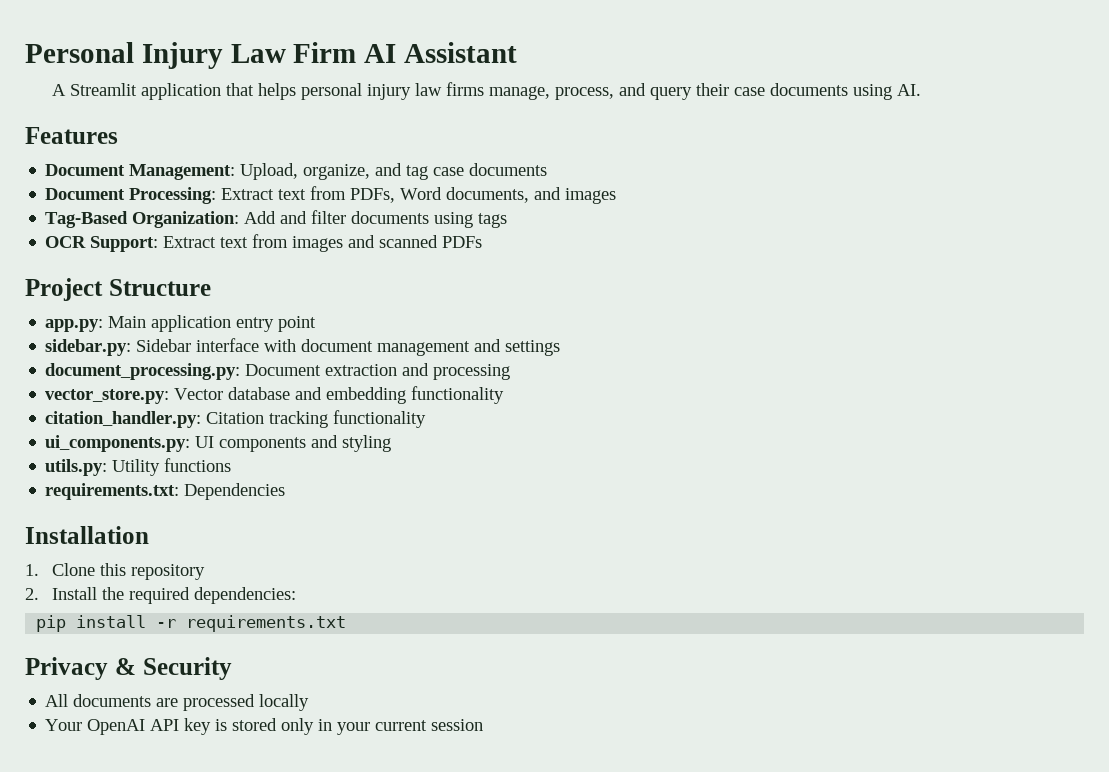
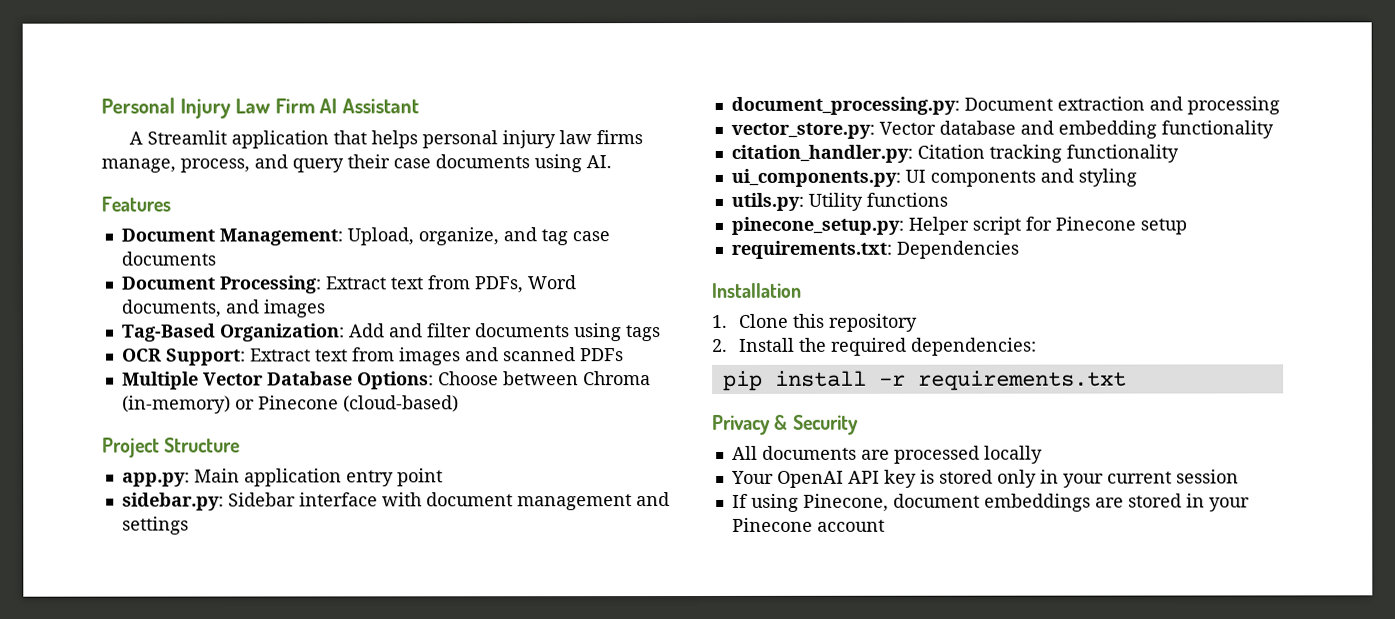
(483, 242) none -> [121,371,651,390] [121,395,459,414] // Multiple Vector Database Options: Choose between Chroma (in-memory) or Pinecone (cloud-based)
(232, 465) none -> [730,216,1187,235] // pinecone_setup.py: Helper script for Pinecone setup
(484, 725) none -> [731,493,1250,512] [731,517,885,532] // If using Pinecone, document embeddings are stored in your Pinecone account

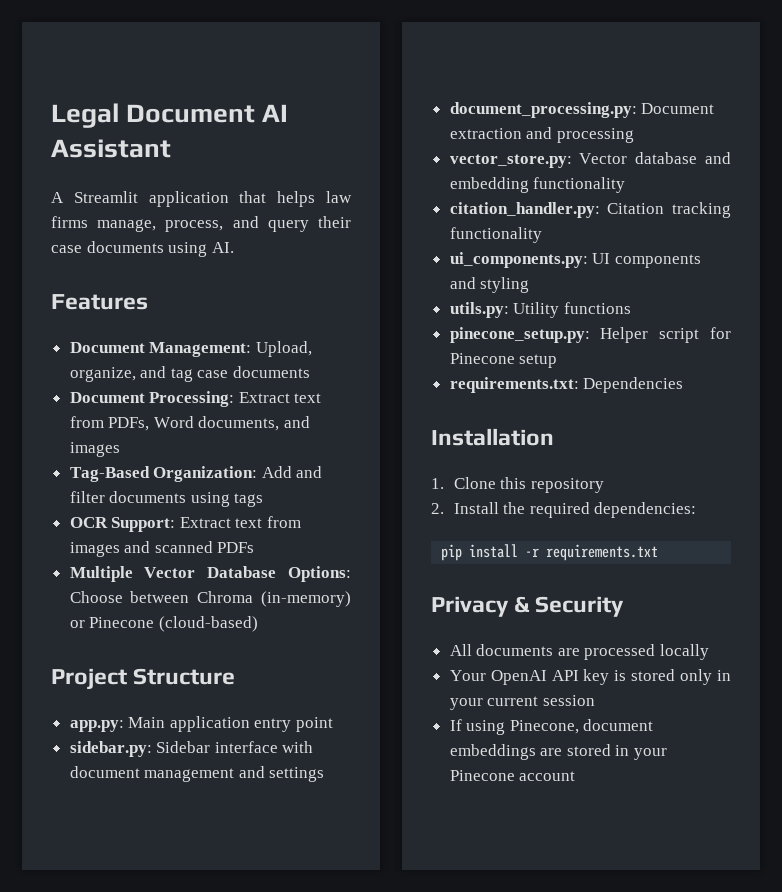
[101,97,315,119] Personal Injury Law Firm -> [51,103,256,128] Legal Document
[421,130,556,149] personal injury -> (316, 199) none

